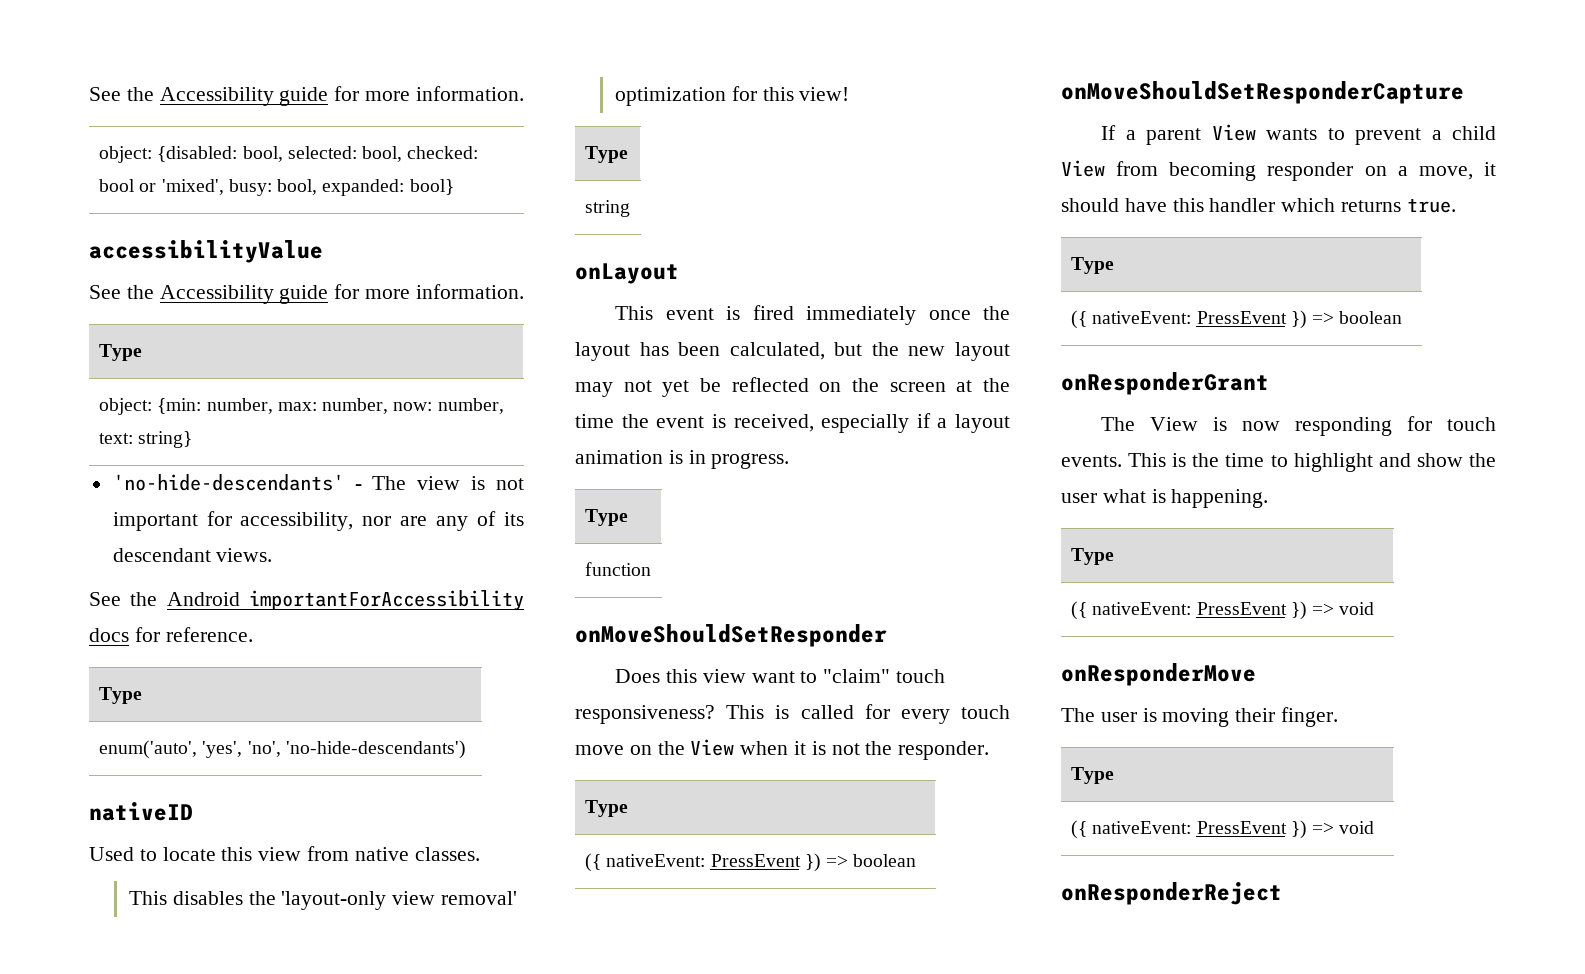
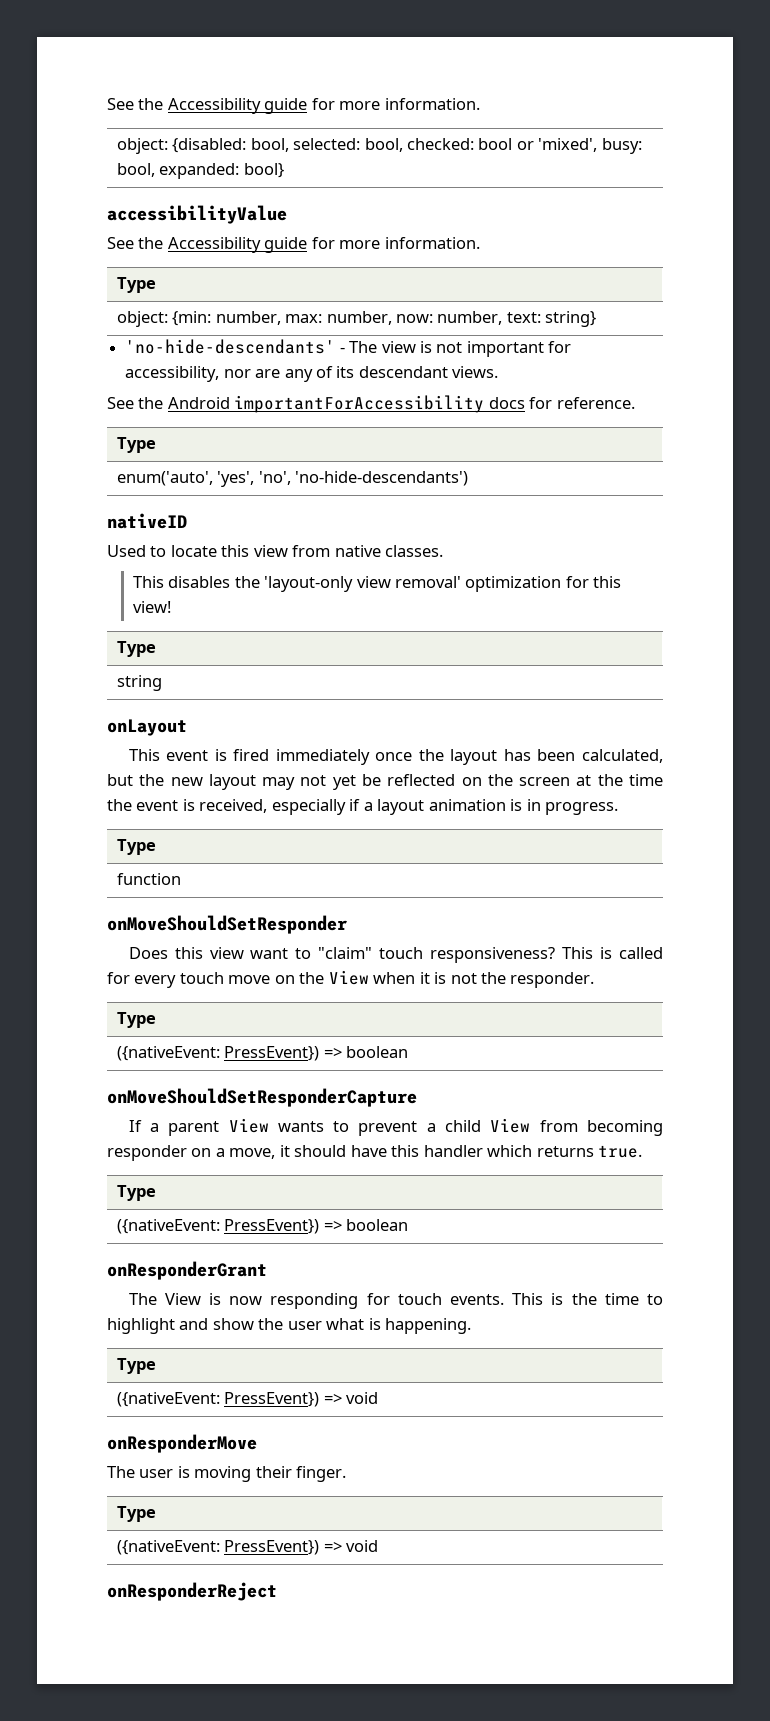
[584,853,821,872] ({ nativeEvent: PressEvent }) -> [116,1046,320,1061] ({nativeEvent: PressEvent})
[1070,310,1307,329] ({ nativeEvent: PressEvent }) -> [116,1219,320,1234] ({nativeEvent: PressEvent})
[1070,601,1307,620] ({ nativeEvent: PressEvent }) -> [116,1392,320,1407] ({nativeEvent: PressEvent})
[1070,820,1307,839] ({ nativeEvent: PressEvent }) -> [116,1540,320,1555] ({nativeEvent: PressEvent})

